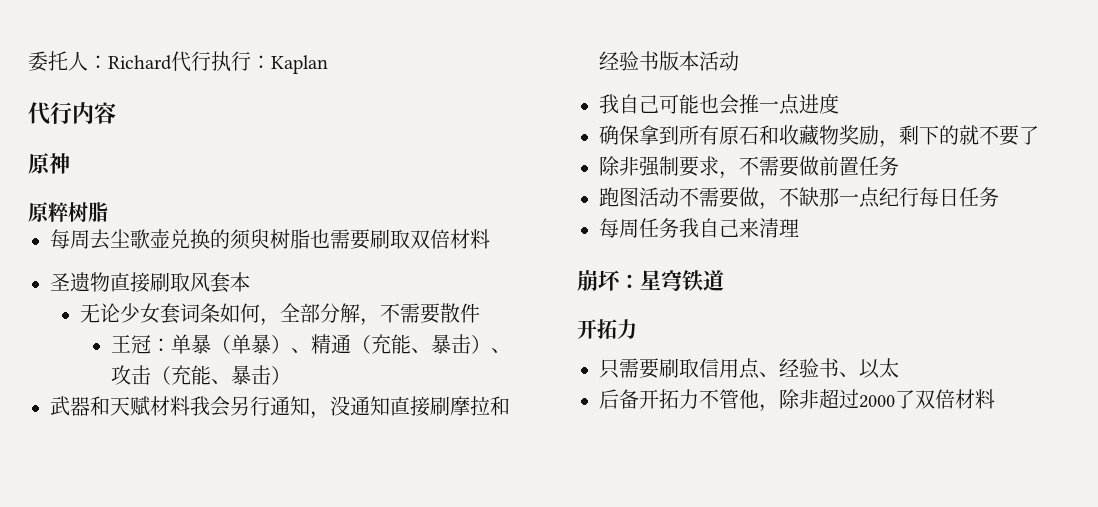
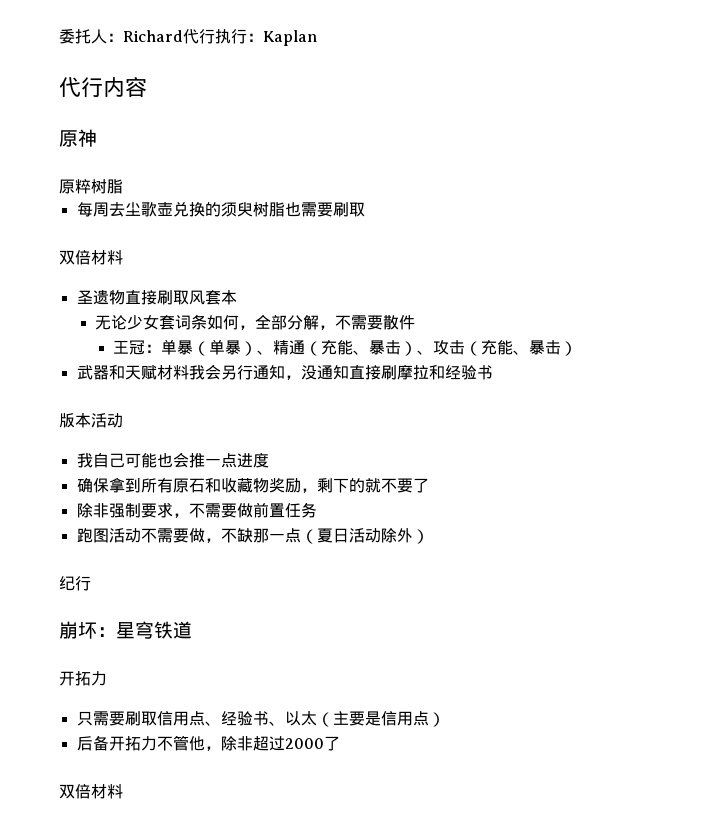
(410, 239) none -> (365, 209) //
(659, 61) none -> (493, 372) //
[879,187,999,207] [599,218,799,238] 纪行每日任务 // 每周任务我自己来清理 -> [300,528,429,544] [59,576,91,591] （夏日活动除外） // 纪行
(899, 368) none -> [316,711,445,727] （主要是信用点）
(915, 399) none -> (340, 743) //

